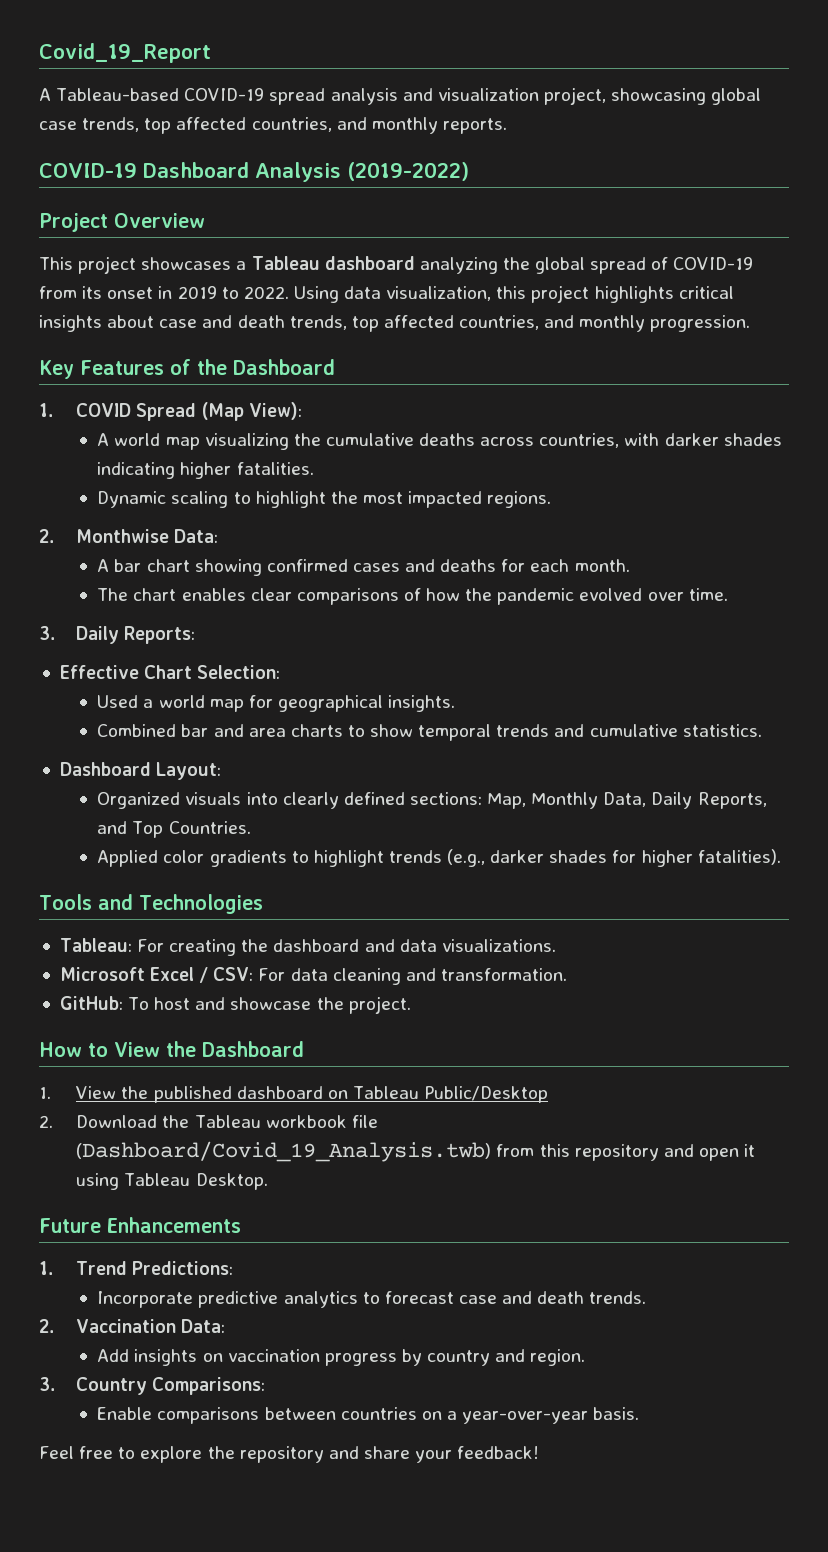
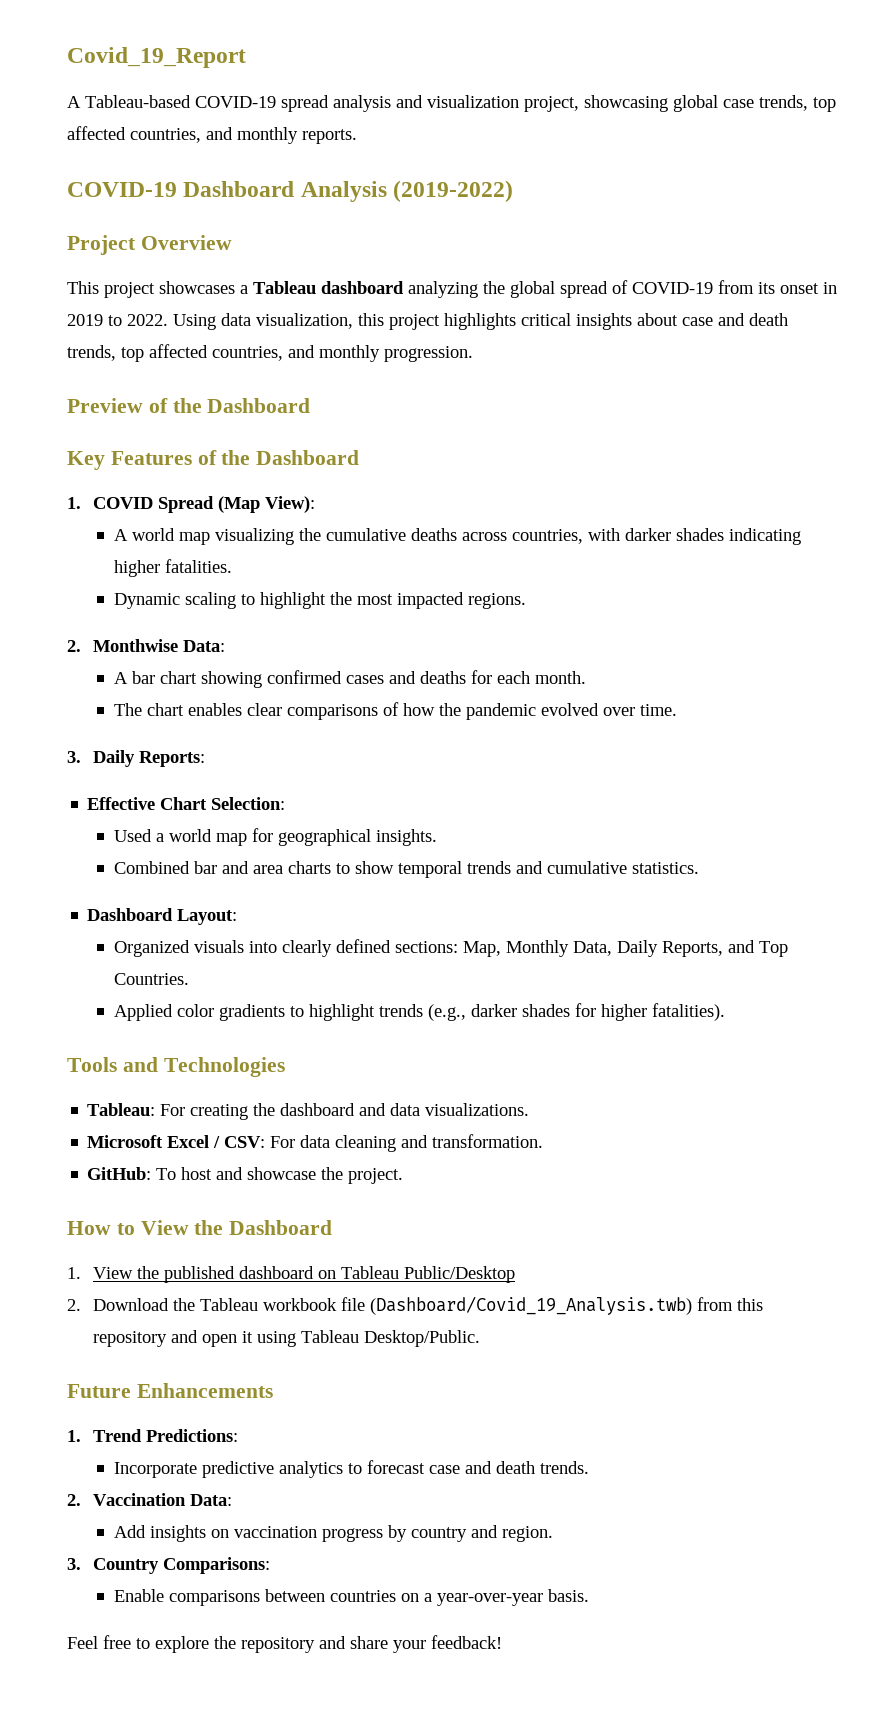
(751, 323) none -> [67,398,311,413] // Preview of the Dashboard
[195,1173,268,1190] Desktop. -> [364,1330,481,1347] Desktop/Public.

